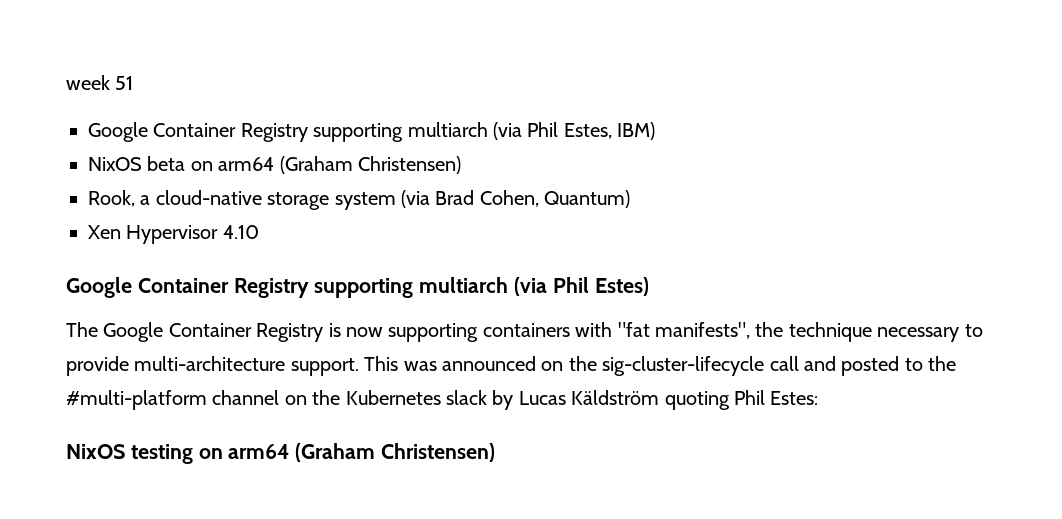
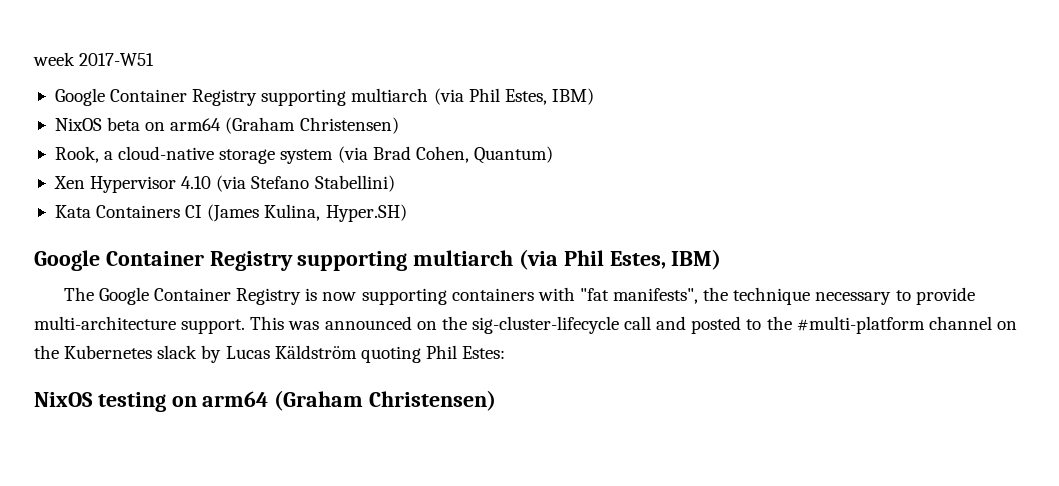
[115,76,134,90] 51 -> [79,53,155,66] 2017-W51
[66,277,649,298] // Google Container Registry supporting multiarch (via Phil Estes) -> [216,175,395,192] [54,204,407,222] [34,249,722,271] (via Stefano Stabellini) // Kata Containers CI (James Kulina, Hyper.SH) // Google Container Registry supporting multiarch (via Phil Estes, IBM)

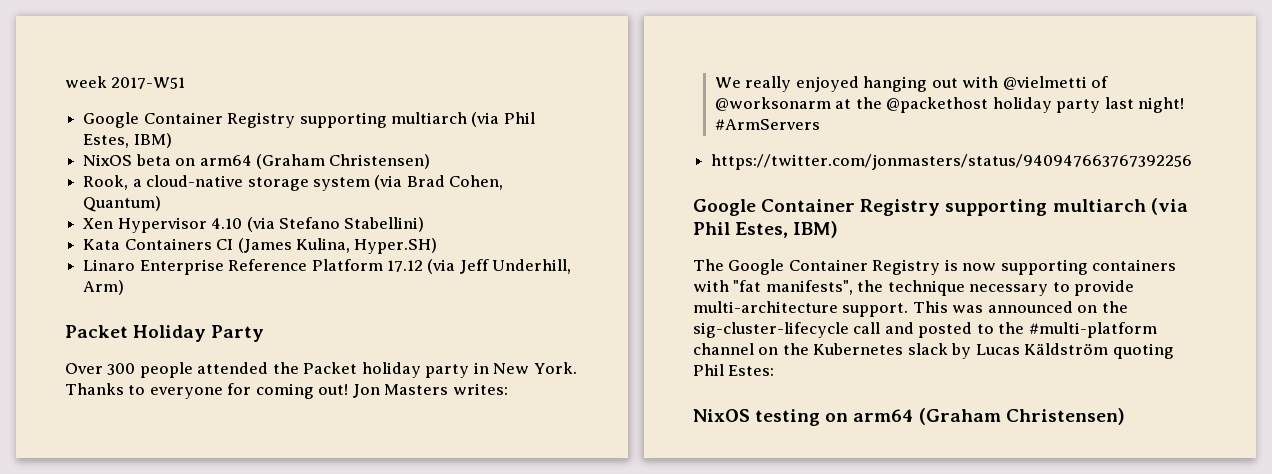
(407, 213) none -> [83,259,572,275] [83,280,125,295] [65,325,265,342] [65,362,577,378] [65,383,508,399] [715,76,1109,92] [715,97,1185,113] [715,119,821,130] [711,154,1193,170] // Linaro Enterprise Reference Platform 17.12 (via Jeff Underhill, Arm) // Packet Holiday Party // Over 300 people attended the Packet holiday party in New York. Thanks to everyone for coming out! Jon Masters writes: // We really enjoyed hanging out with @vielmetti of @worksonarm at the @packethost holiday party last night! #ArmServers // https://twitter.com/jonmasters/status/940947663767392256

